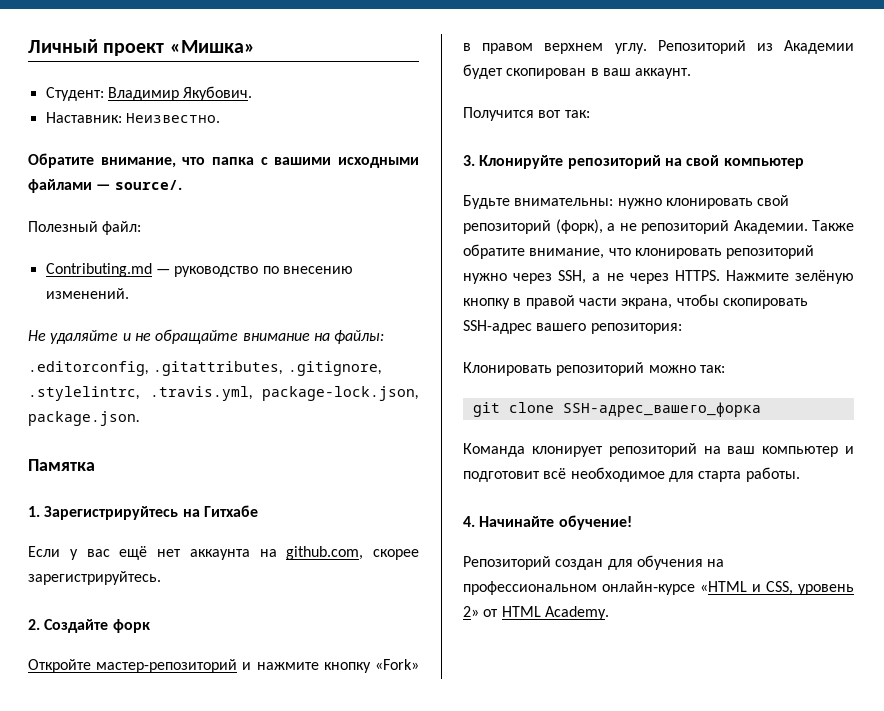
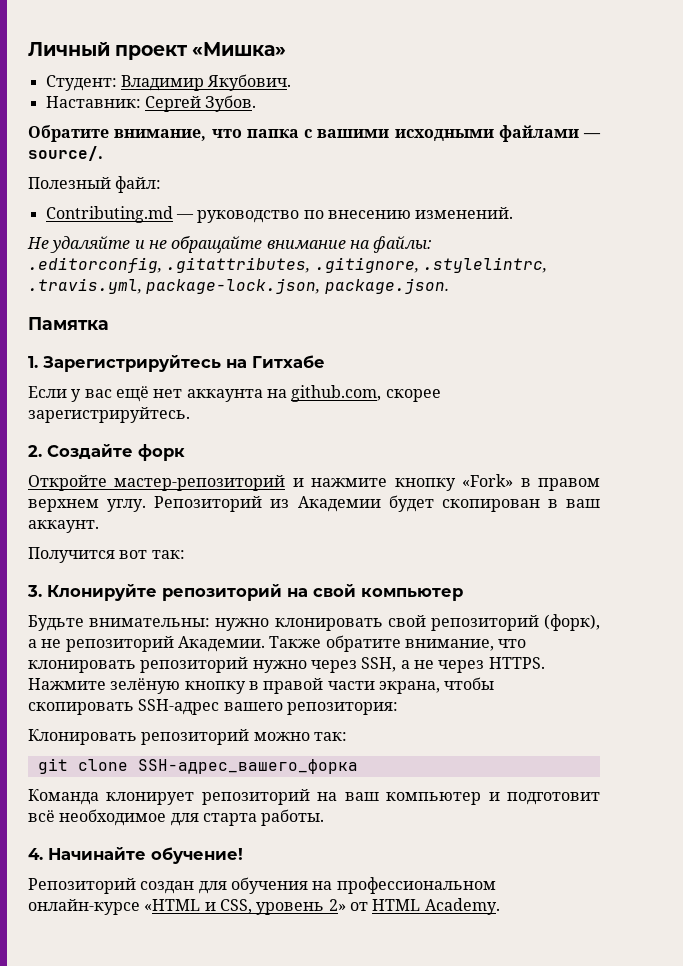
[125,113,220,123] Неизвестно. -> [144,95,257,112] Сергей Зубов.

